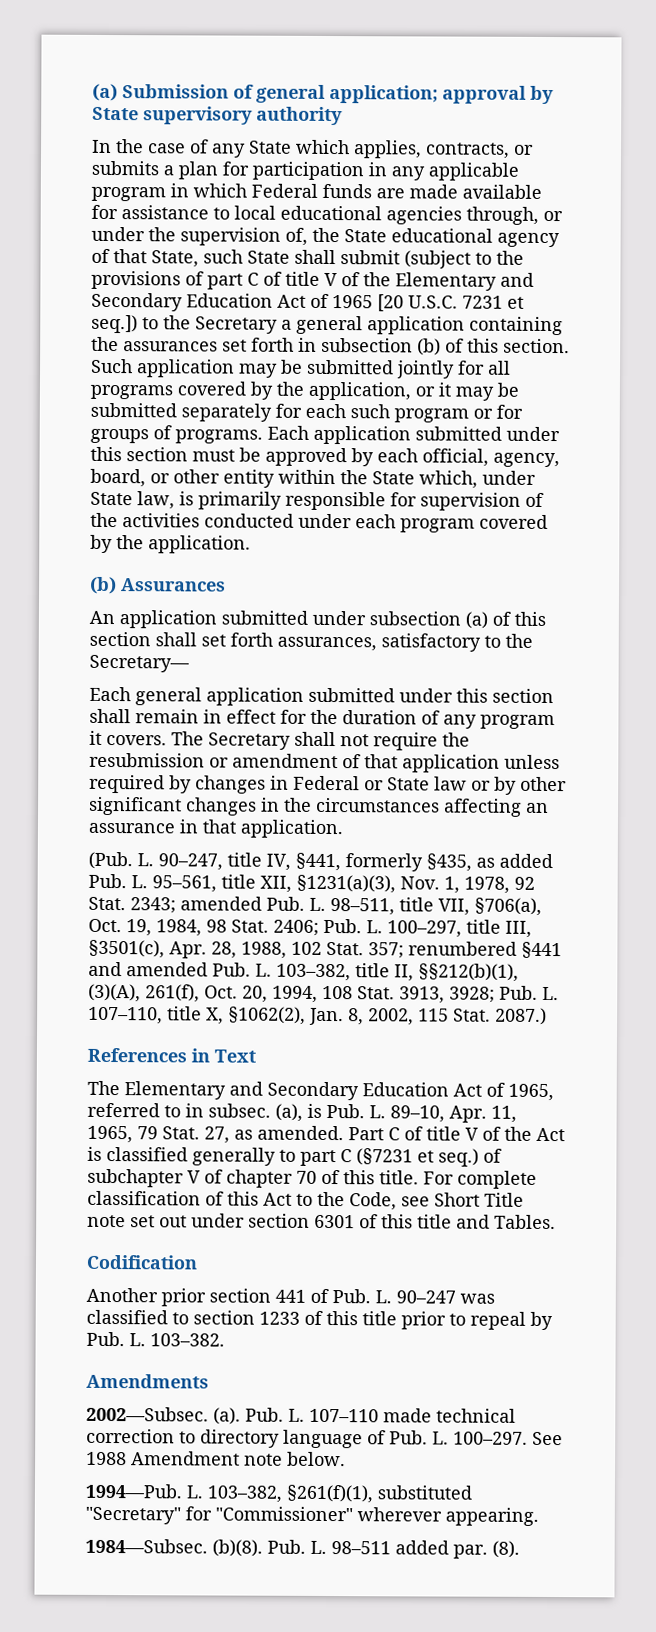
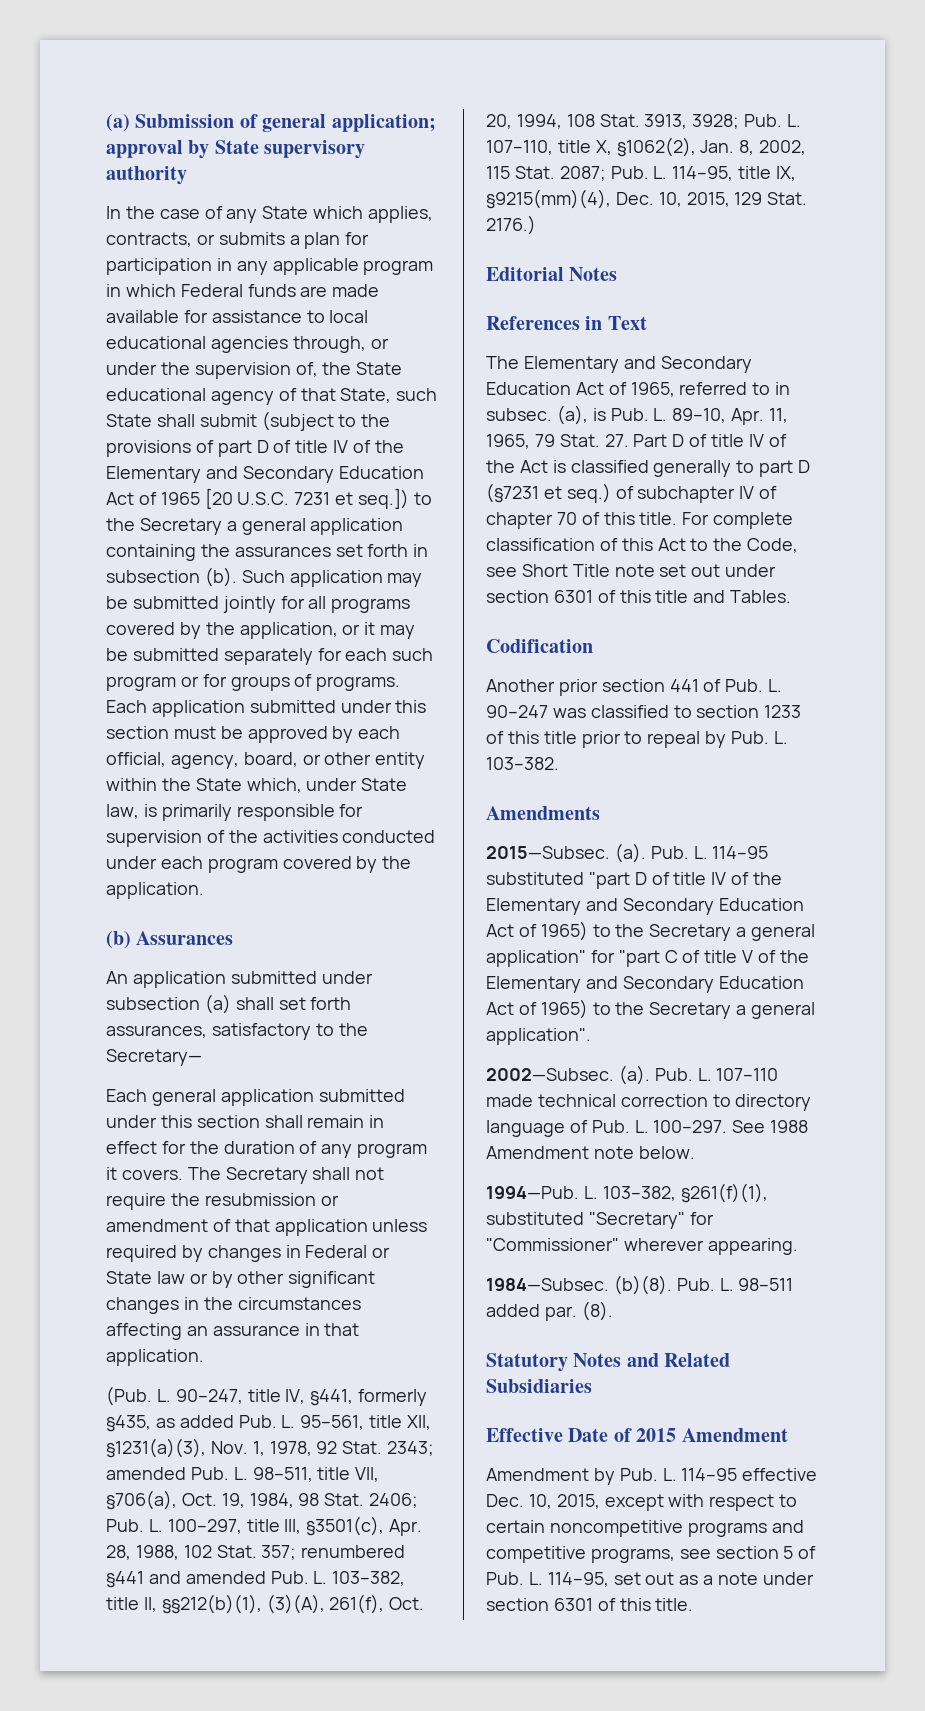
[247,271,338,287] C of title V -> [256,440,349,453] D of title IV
[417,338,570,356] (b) of this section. -> [204,567,237,587] (b).
[492,611,546,626] [89,631,151,647] of this section -> (231, 1004) none
[495,1007,547,1025] 2087.) -> [559,166,797,181] [486,189,808,209] [486,215,536,235] [486,267,618,281] 2087; Pub. L. 114–95, title IX, §9215(mm)(4), Dec. 10, 2015, 129 Stat. 2176.) // Editorial Notes
[204,1125,479,1144] 27, as amended. Part C of title V -> [604,434,764,447] 27. Part D of title IV
[340,1149,352,1163] C -> [798,460,811,473] D
[187,1170,201,1184] V -> [739,486,755,499] IV
(209, 1381) none -> [486,843,769,863] [486,872,783,889] [486,898,804,915] [486,921,816,941] [486,950,809,967] [486,976,804,993] [486,999,816,1019] [486,1028,591,1045] // 2015—Subsec. (a). Pub. L. 114–95 substituted "part D of title IV of the Elementary and Secondary Education Act of 1965) to the Secretary a general application" for "part C of title V of the Elementary and Secondary Education Act of 1965) to the Secretary a general application".
(520, 1549) none -> [486,1353,731,1372] [486,1379,592,1393] [486,1428,788,1442] [486,1468,818,1485] [486,1494,798,1511] [486,1520,804,1537] [486,1546,817,1563] [486,1572,814,1587] [486,1598,694,1611] // Statutory Notes and Related Subsidiaries // Effective Date of 2015 Amendment // Amendment by Pub. L. 114–95 effective Dec. 10, 2015, except with respect to certain noncompetitive programs and competitive programs, see section 5 of Pub. L. 114–95, set out as a note under section 6301 of this title.

